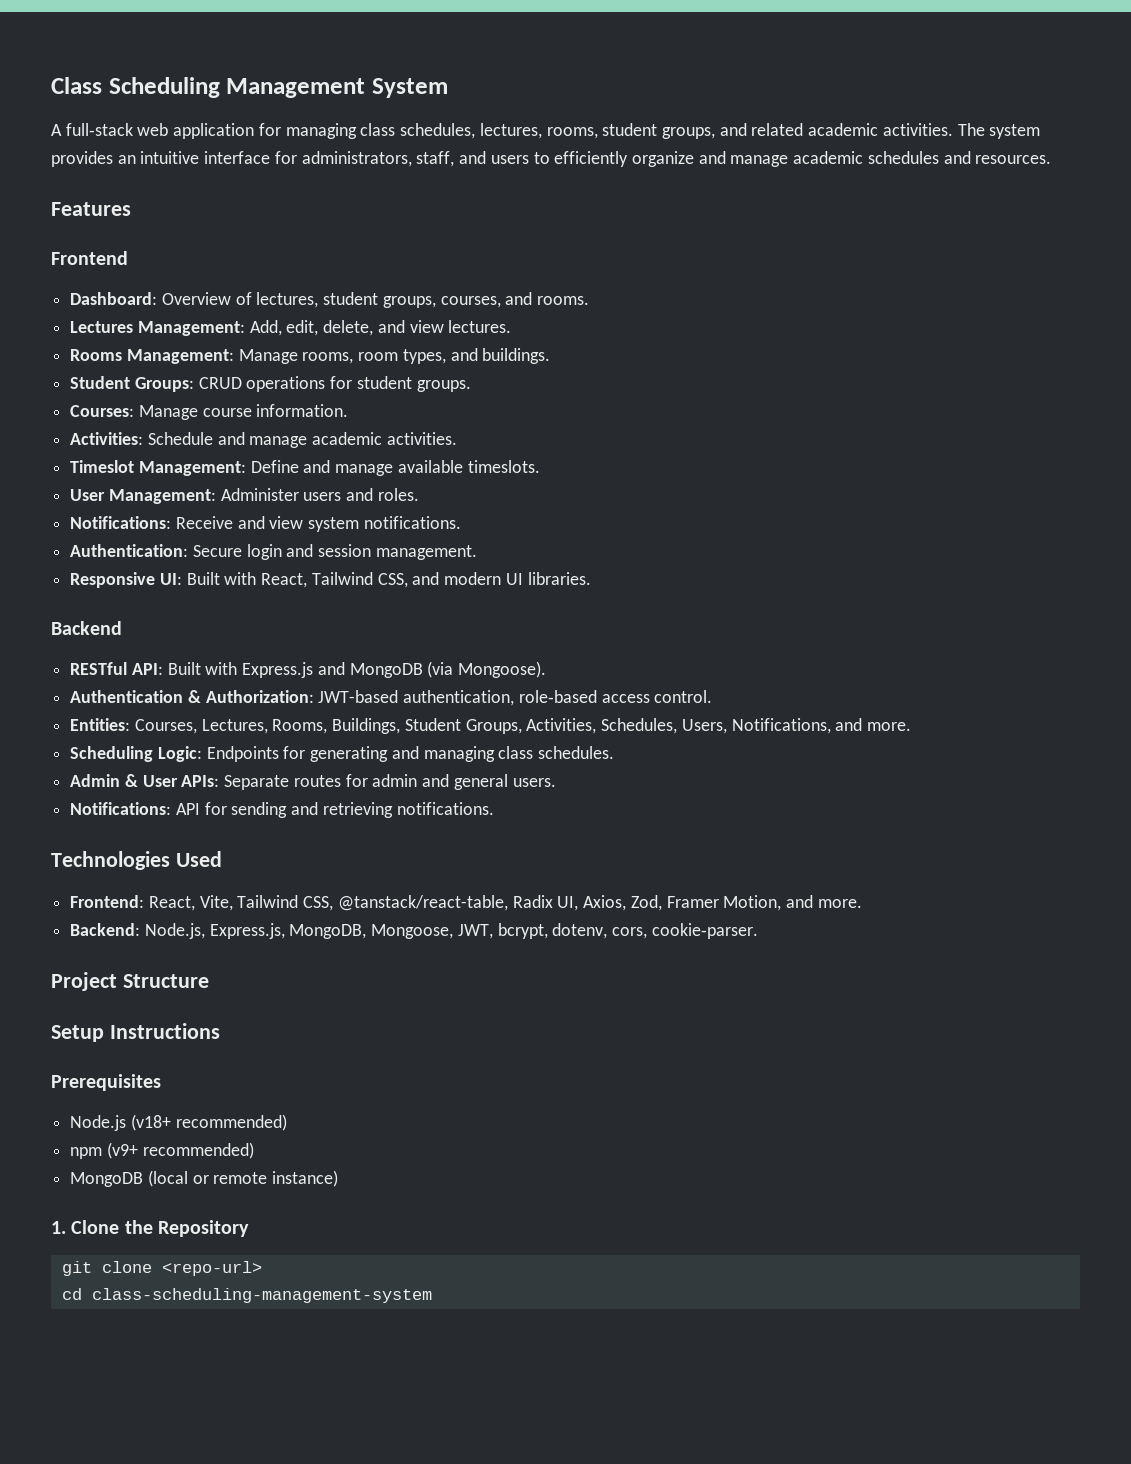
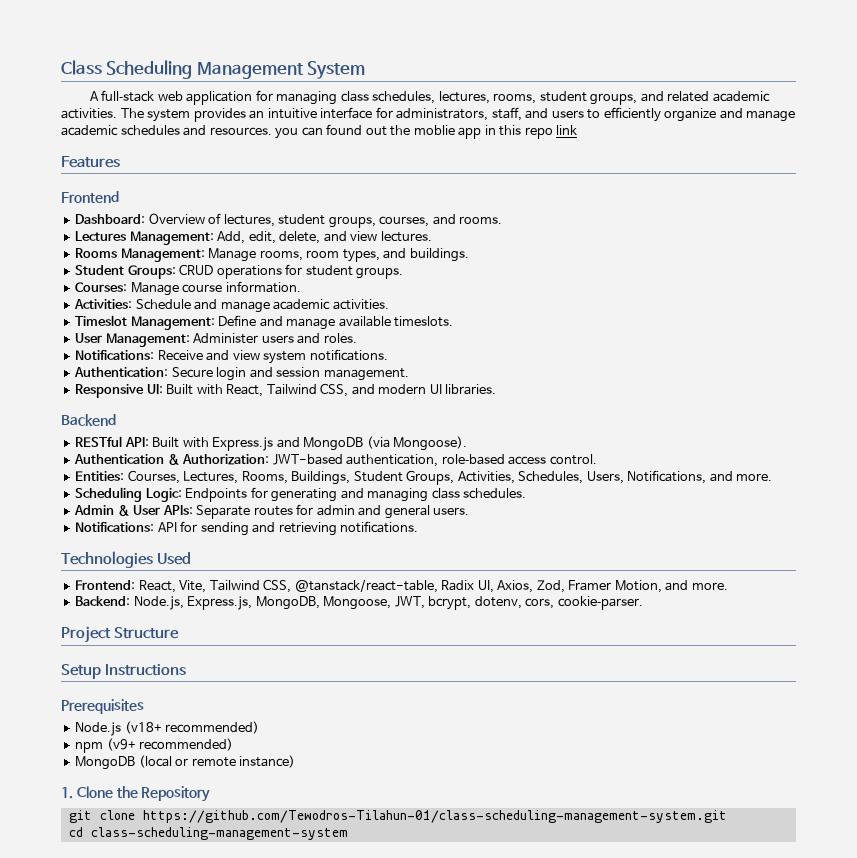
(1052, 159) none -> [275,124,578,139] you can found out the moblie app in this repo link
[161,1261,262,1276] <repo-url> -> [142,810,727,823] https://github.com/Tewodros-Tilahun-01/class-scheduling-management-system.git

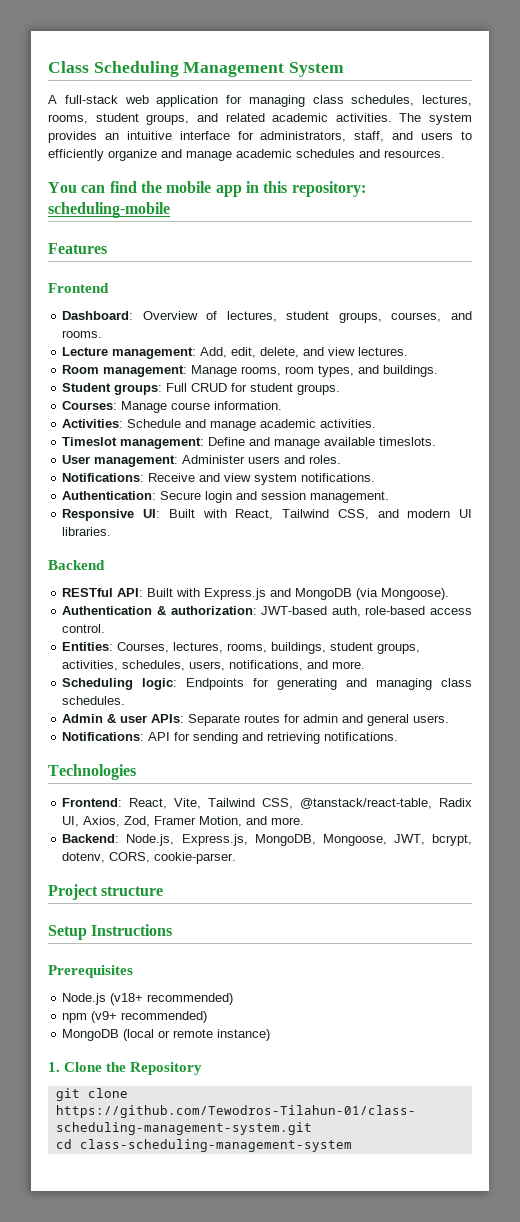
[275,124,455,139] you can found out the moblie -> [48,181,212,193] // You can find the mobile
[524,125,578,139] repo link -> [291,181,366,197] [48,202,170,218] repository: scheduling-mobile
[75,231,214,245] Lectures Management: -> [62,347,197,359] Lecture management:
[75,248,205,262] Rooms Management: -> [62,365,188,377] Room management:
[127,264,282,279] Groups: CRUD operations -> [114,383,228,395] groups: Full CRUD
[130,316,215,330] Management: -> [120,437,205,449] management:
[105,333,190,347] Management: -> [94,455,179,467] management:
[182,454,439,467] Authorization: JWT-based authentication, -> [170,606,361,617] authorization: JWT‑based auth,
[183,470,707,485] Lectures, Rooms, Buildings, Student Groups, Activities, Schedules, Users, Notifications, -> [173,642,421,654] [62,660,304,671] lectures, rooms, buildings, student groups, activities, schedules, users, notifications,
[145,488,182,502] Logic: -> [142,678,178,690] logic:
[133,505,161,515] User -> [120,715,148,723] user
[157,552,192,565] Used -> (136, 772) none
[525,598,555,609] cors, -> [109,852,151,863] CORS,
[114,627,180,639] Structure -> [101,886,164,896] structure

